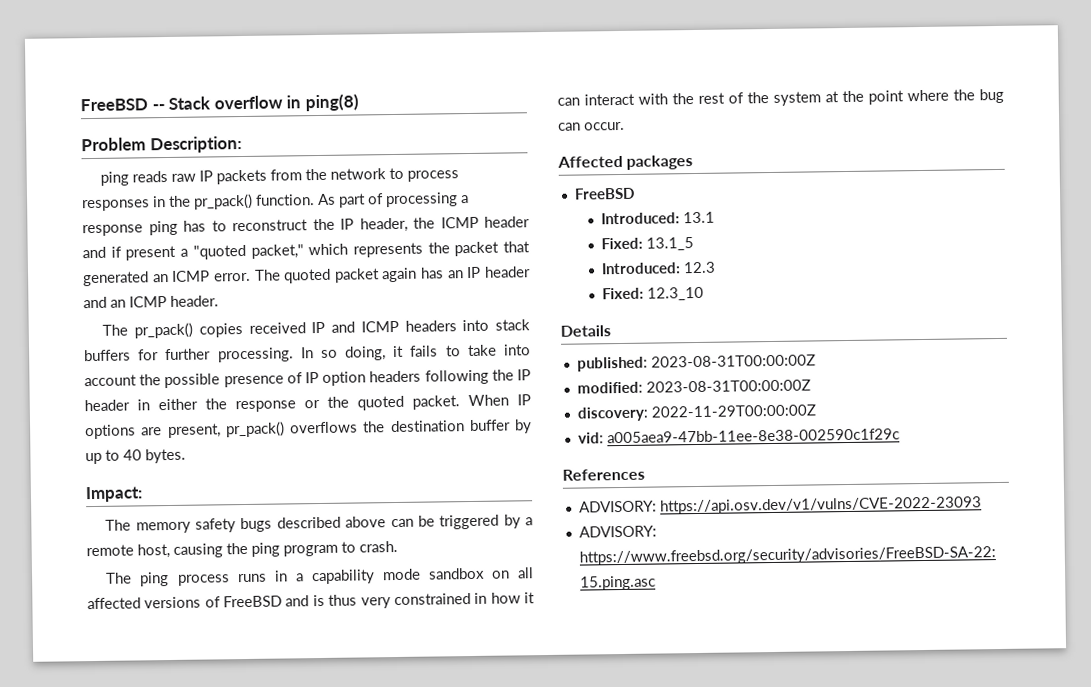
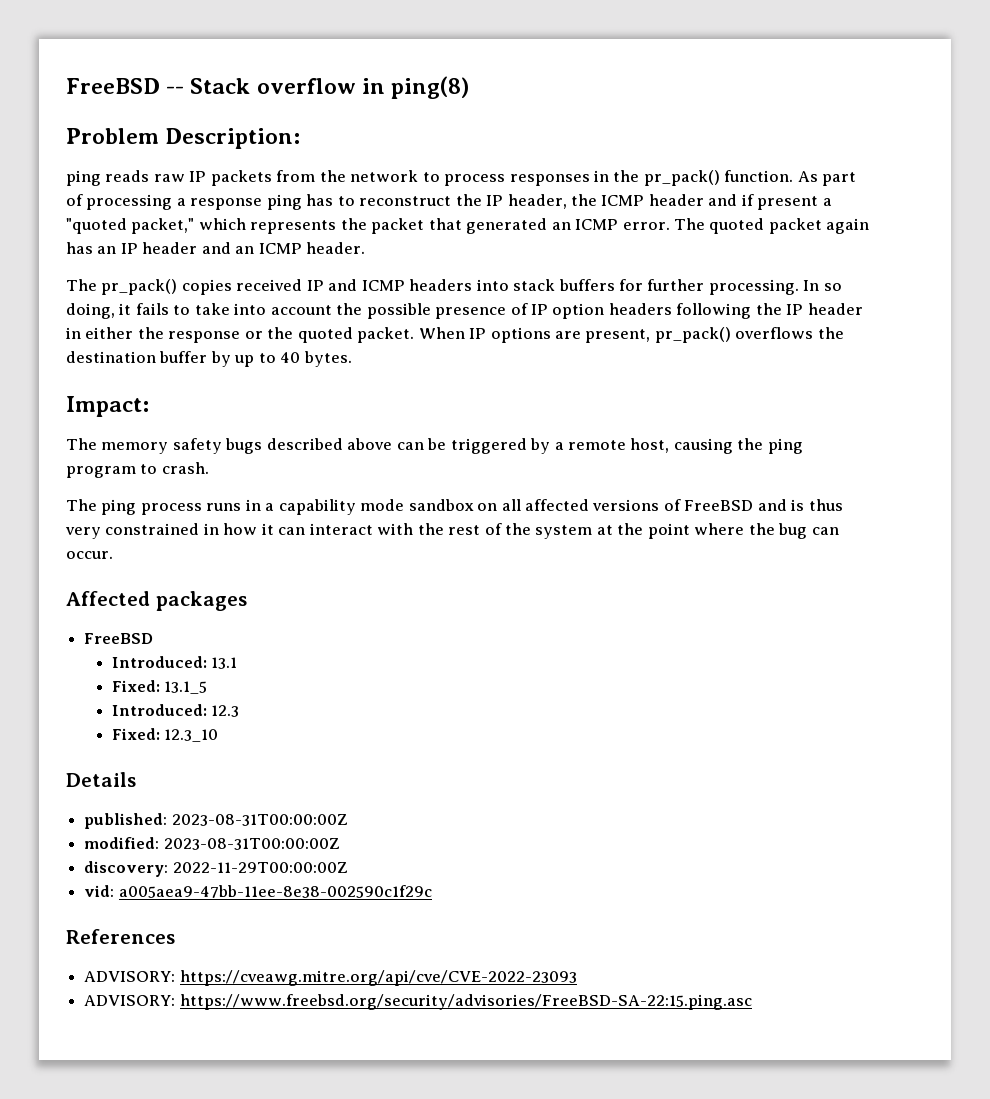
[659,496,982,515] https://api.osv.dev/v1/vulns/CVE-2022-23093 -> [179,970,577,986] https://cveawg.mitre.org/api/cve/CVE-2022-23093

